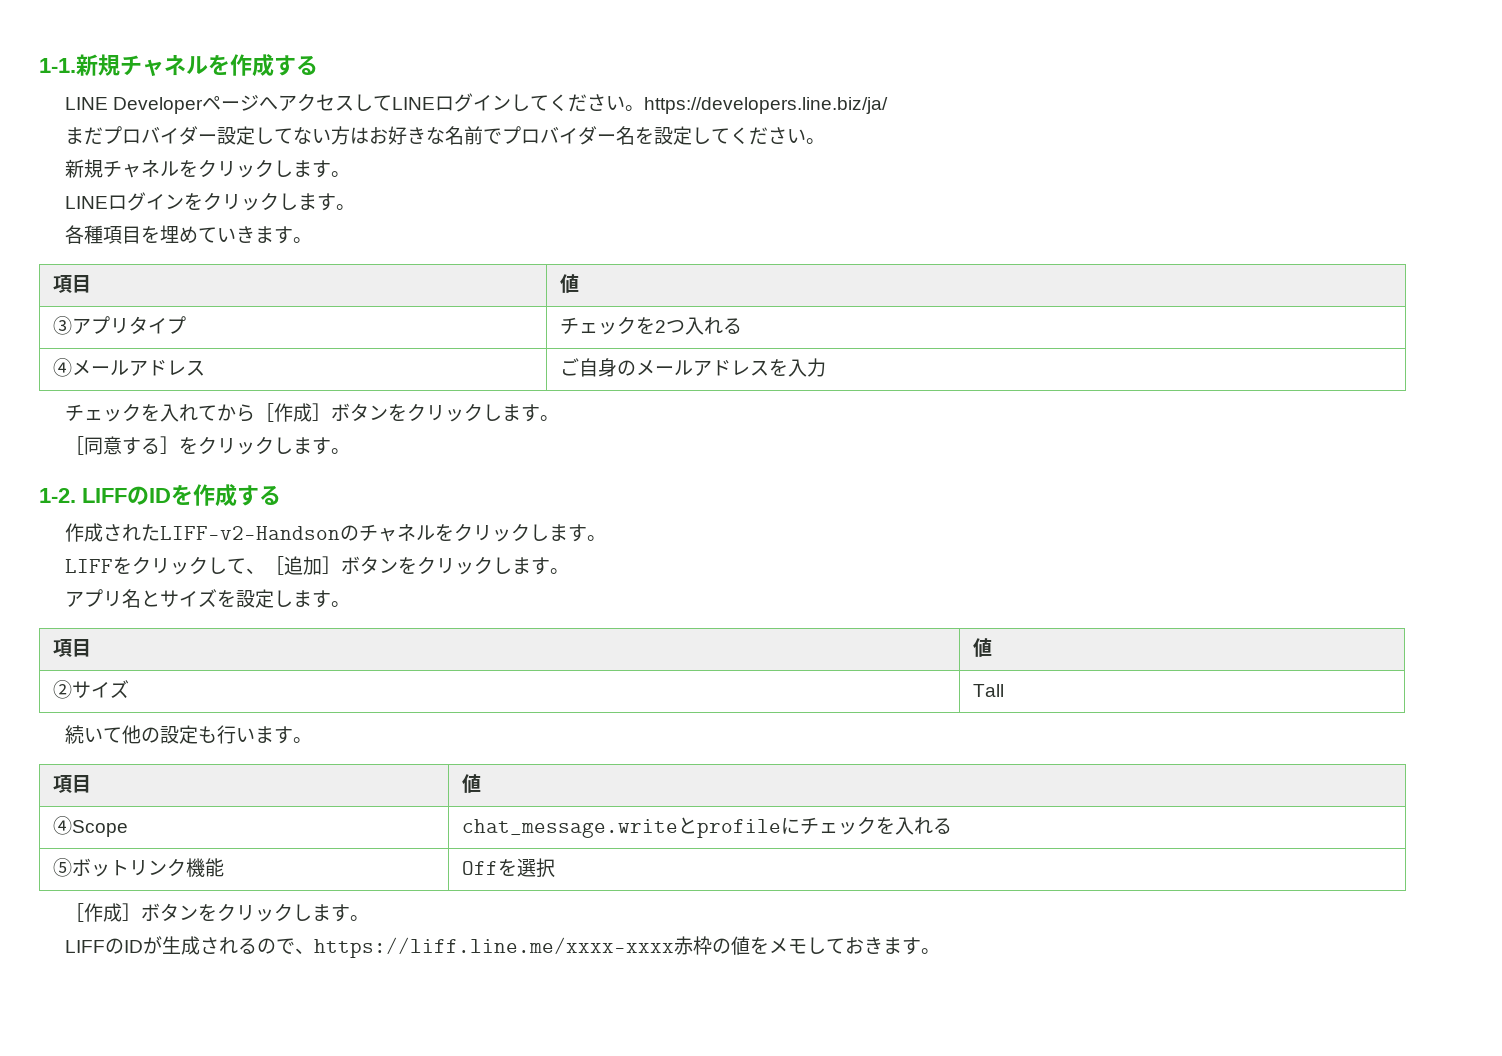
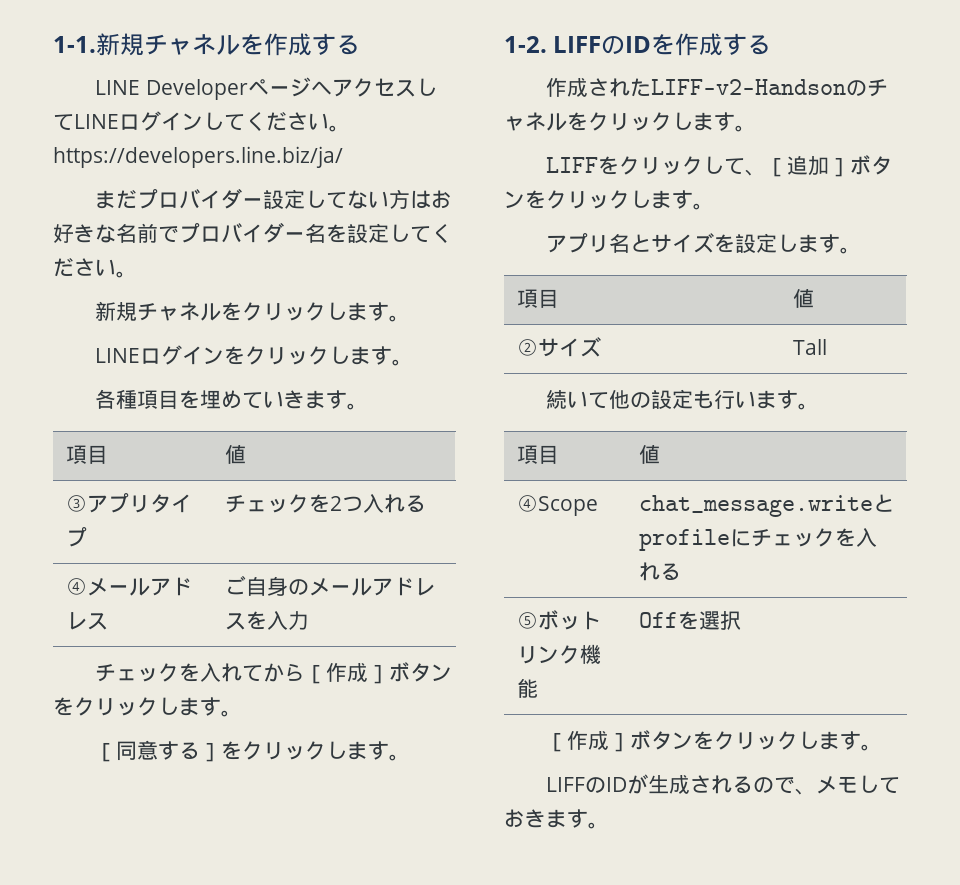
[314,936,770,958] https://liff.line.me/xxxx-xxxx赤枠の値を -> (817, 791) none

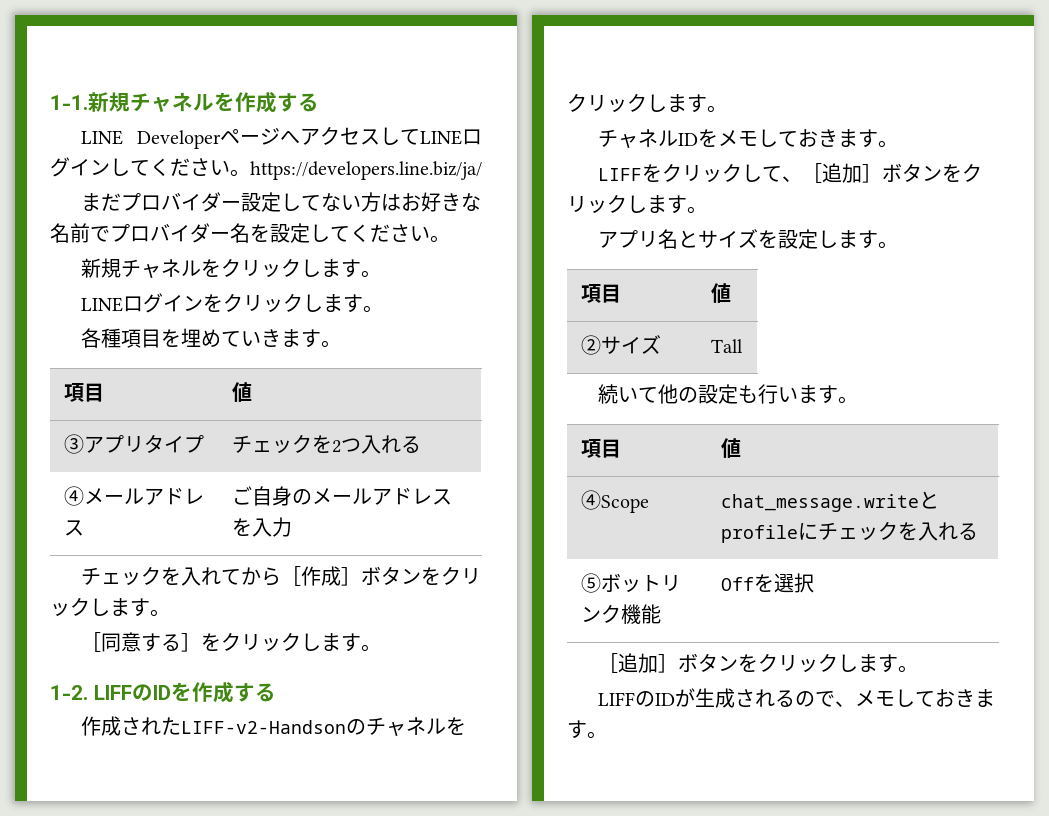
(756, 128) none -> [598,129,899,148] // チャネルIDをメモしておきます。
[567,731,610,750] 作成 -> [618,653,659,673] 追加

